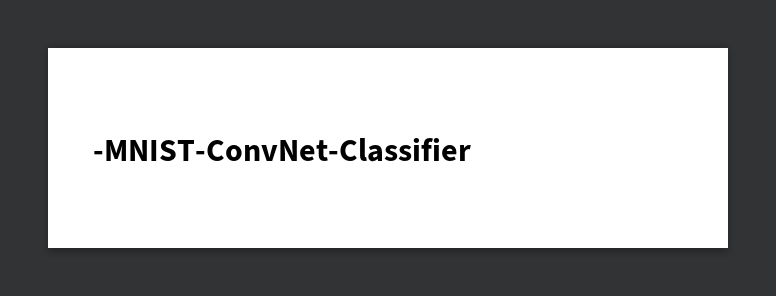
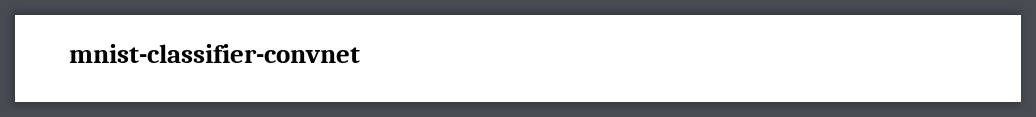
[93,138,471,162] -MNIST-ConvNet-Classifier -> [69,44,360,63] mnist-classifier-convnet

